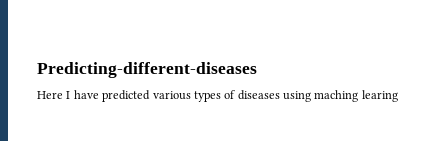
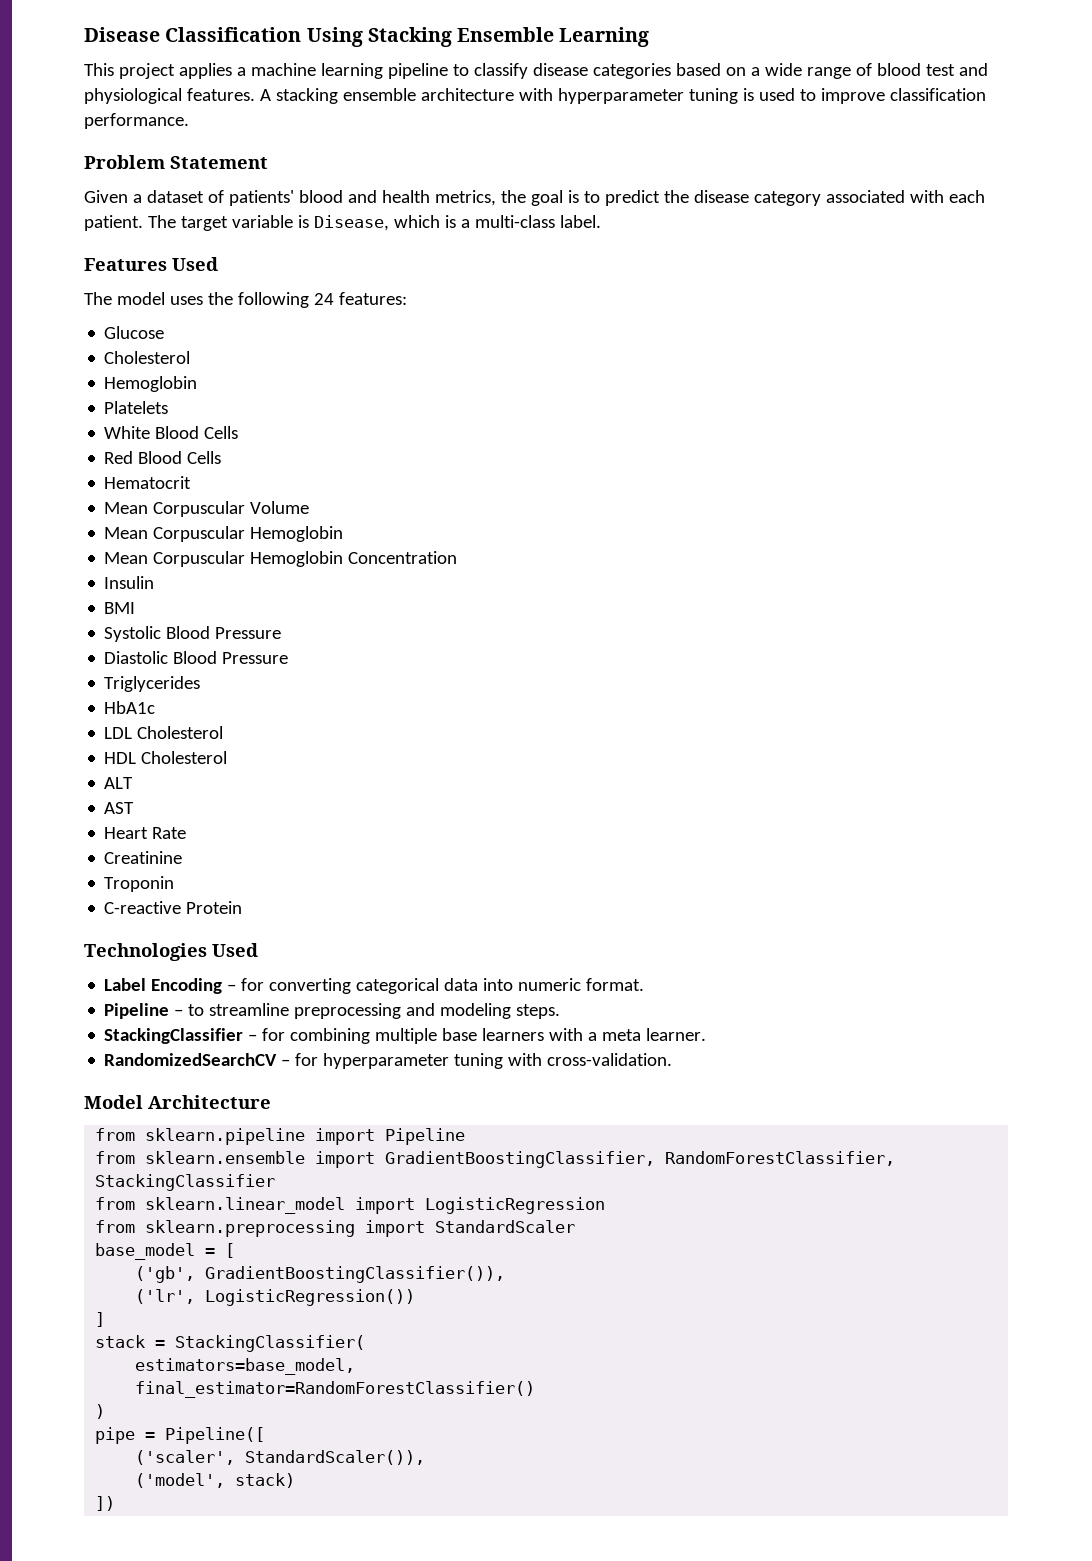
[37,62,257,78] [37,90,398,102] Predicting-different-diseases // Here I have predicted various types of diseases using maching learing -> [84,27,650,47] [84,63,988,79] [84,88,986,104] [84,113,189,129] [84,155,268,169] [84,190,985,206] [84,215,601,231] [84,257,218,271] [84,292,407,308] [104,326,165,339] [104,351,191,364] [104,376,198,392] [104,401,169,414] [104,426,239,439] [104,451,222,464] [104,476,192,489] [104,501,310,517] [104,526,344,542] [104,551,458,567] [104,576,155,589] [104,602,136,614] [104,626,282,642] [104,651,289,664] [104,676,201,692] [104,701,156,714] [104,726,224,739] [104,751,228,764] [104,777,134,789] [104,802,135,814] [104,827,187,839] [104,851,183,864] [104,876,175,892] [104,901,243,914] [84,943,258,961] [104,978,645,994] [104,1003,561,1019] [104,1028,707,1044] [104,1053,673,1069] [84,1095,271,1109] [95,1128,466,1145] [95,1151,896,1168] [95,1174,276,1191] [95,1197,606,1214] [95,1220,576,1237] [95,1243,236,1260] [135,1266,506,1283] [135,1289,416,1306] [95,1312,106,1327] [95,1335,366,1352] [135,1358,356,1375] [135,1381,536,1398] [95,1404,106,1419] [95,1427,266,1444] [135,1450,426,1465] [135,1473,296,1488] [95,1496,116,1511] Disease Classification Using Stacking Ensemble Learning // This project applies a machine learning pipeline to classify disease categories based on a wide range of blood test and physiological features. A stacking ensemble architecture with hyperparameter tuning is used to improve classification performance. // Problem Statement // Given a dataset of patients' blood and health metrics, the goal is to predict the disease category associated with each patient. The target variable is Disease, which is a multi-class label. // Features Used // The model uses the following 24 features: // Glucose // Cholesterol // Hemoglobin // Platelets // White Blood Cells // Red Blood Cells // Hematocrit // Mean Corpuscular Volume // Mean Corpuscular Hemoglobin // Mean Corpuscular Hemoglobin Concentration // Insulin // BMI // Systolic Blood Pressure // Diastolic Blood Pressure // Triglycerides // HbA1c // LDL Cholesterol // HDL Cholesterol // ALT // AST // Heart Rate // Creatinine // Troponin // C-reactive Protein // Technologies Used // Label Encoding – for converting categorical data into numeric format. // Pipeline – to streamline preprocessing and modeling steps. // StackingClassifier – for combining multiple base learners with a meta learner. // RandomizedSearchCV – for hyperparameter tuning with cross-validation. // Model Architecture // from sklearn.pipeline import Pipeline // from sklearn.ensemble import GradientBoostingClassifier, RandomForestClassifier, StackingClassifier // from sklearn.linear_model import LogisticRegression // from sklearn.preprocessing import StandardScaler // base_model = [ // ('gb', GradientBoostingClassifier()), // ('lr', LogisticRegression()) // ] // stack = StackingClassifier( // estimators=base_model, // final_estimator=RandomForestClassifier() // ) // pipe = Pipeline([ // ('scaler', StandardScaler()), // ('model', stack) // ])

